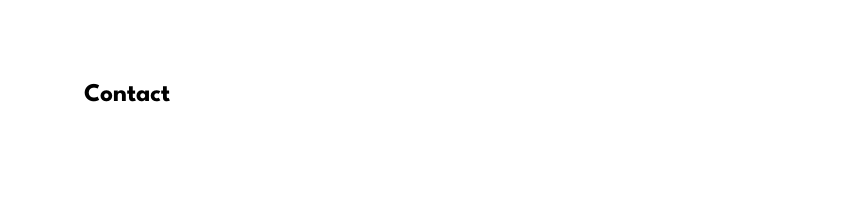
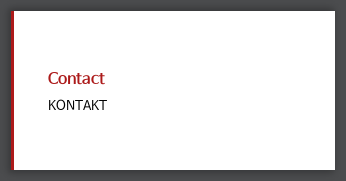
(170, 92) none -> [48,99,107,110] // KONTAKT

